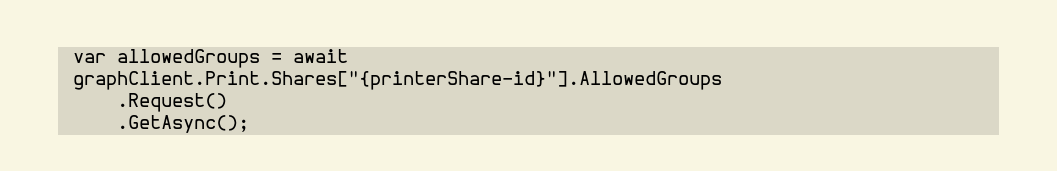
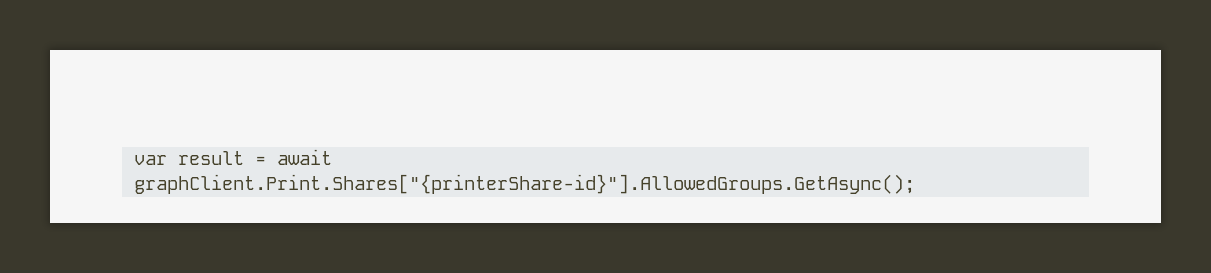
[116,49,260,68] allowedGroups -> [178,151,244,165] result
[72,71,722,90] [116,93,227,112] [116,115,249,133] graphClient.Print.Shares["{printerShare-id}"].AllowedGroups // .Request() // .GetAsync(); -> [134,174,915,194] graphClient.Print.Shares["{printerShare-id}"].AllowedGroups.GetAsync();

